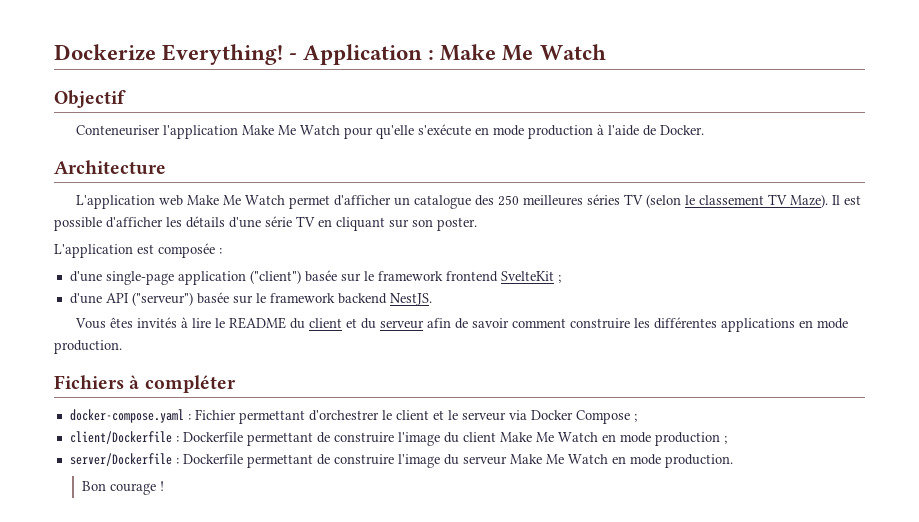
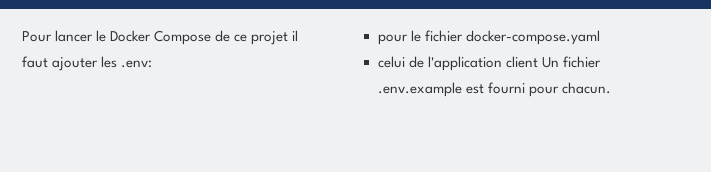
[54,44,606,65] [54,90,126,108] [75,124,704,139] [54,160,166,175] [75,194,861,209] [54,216,477,231] [54,243,222,258] [69,270,561,285] [69,292,432,306] [74,317,848,332] [54,340,122,354] [54,375,236,393] [69,409,637,424] [69,431,727,446] [69,453,733,468] [82,481,165,495] Dockerize Everything! - Application : Make Me Watch // Objectif // Conteneuriser l'application Make Me Watch pour qu'elle s'exécute en mode production à l'aide de Docker. // Architecture // L'application web Make Me Watch permet d'afficher un catalogue des 250 meilleures séries TV (selon le classement TV Maze). Il est possible d'afficher les détails d'une série TV en cliquant sur son poster. // L'application est composée : // d'une single-page application ("client") basée sur le framework frontend SvelteKit ; // d'une API ("serveur") basée sur le framework backend NestJS. // Vous êtes invités à lire le README du client et du serveur afin de savoir comment construire les différentes applications en mode production. // Fichiers à compléter // docker-compose.yaml : Fichier permettant d'orchestrer le client et le serveur via Docker Compose ; // client/Dockerfile : Dockerfile permettant de construire l'image du client Make Me Watch en mode production ; // server/Dockerfile : Dockerfile permettant de construire l'image du serveur Make Me Watch en mode production. // Bon courage ! -> [22,30,299,45] [22,56,153,71] [377,30,600,45] [377,56,601,71] [377,82,611,97] Pour lancer le Docker Compose de ce projet il faut ajouter les .env: // pour le fichier docker-compose.yaml // celui de l'application client Un fichier .env.example est fourni pour chacun.

